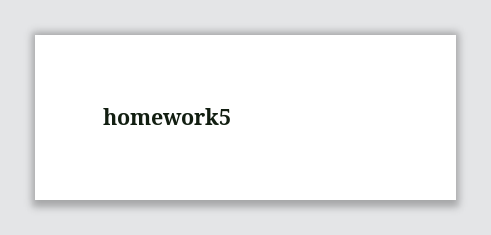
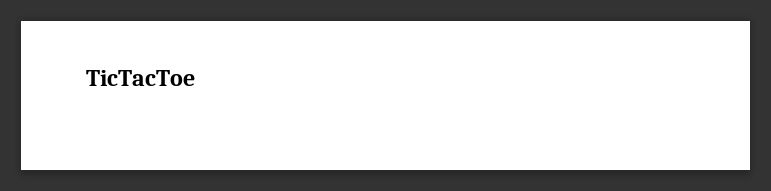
[103,108,231,125] homework5 -> [86,70,195,86] TicTacToe

